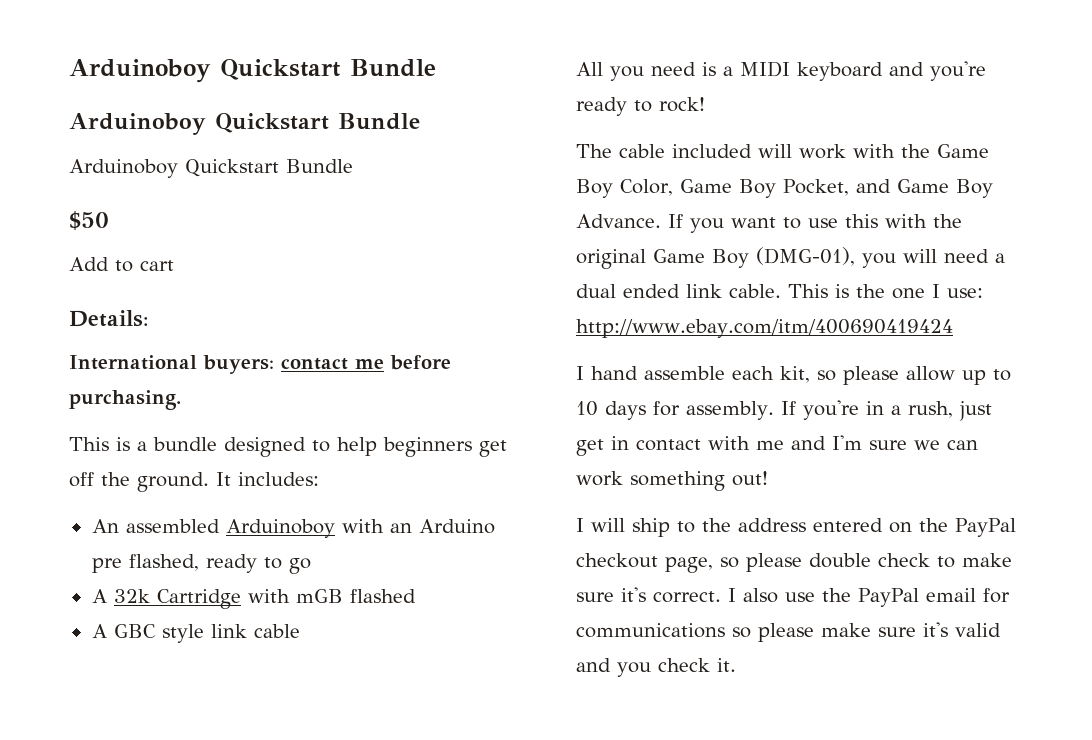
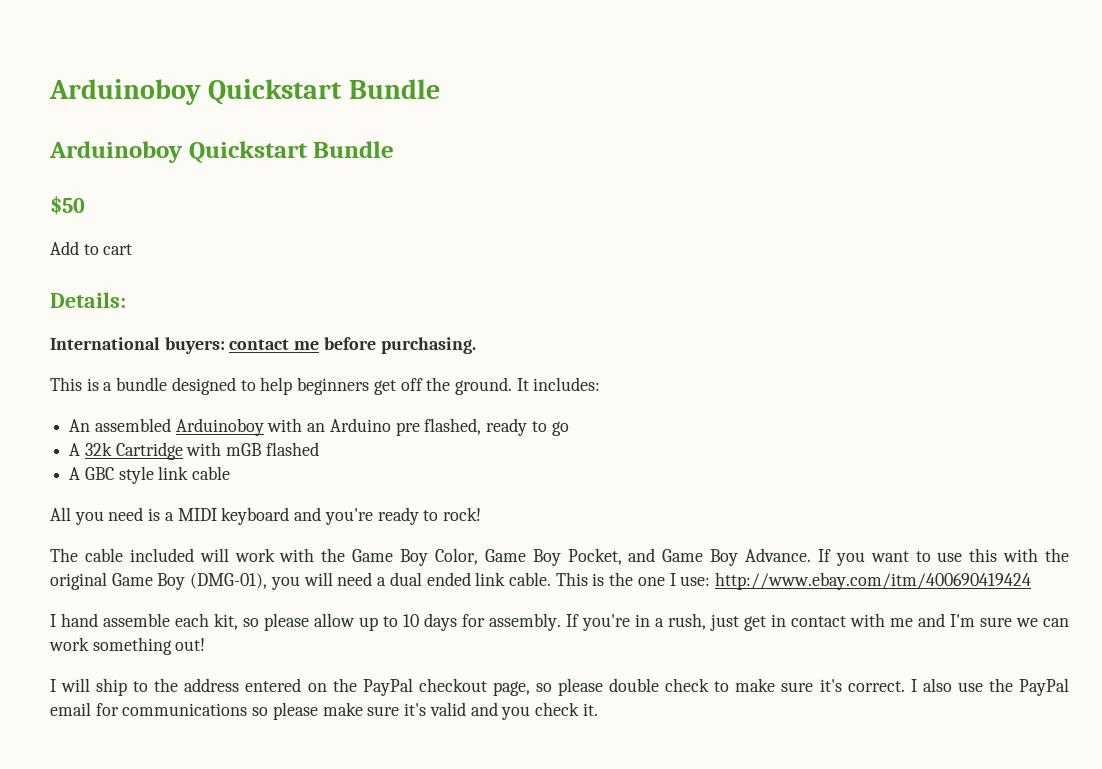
[69,59,436,83] [69,113,420,135] [69,159,353,178] Arduinoboy Quickstart Bundle // Arduinoboy Quickstart Bundle // Arduinoboy Quickstart Bundle -> [49,79,440,105] [49,141,395,163] Arduinoboy Quickstart Bundle // Arduinoboy Quickstart Bundle

